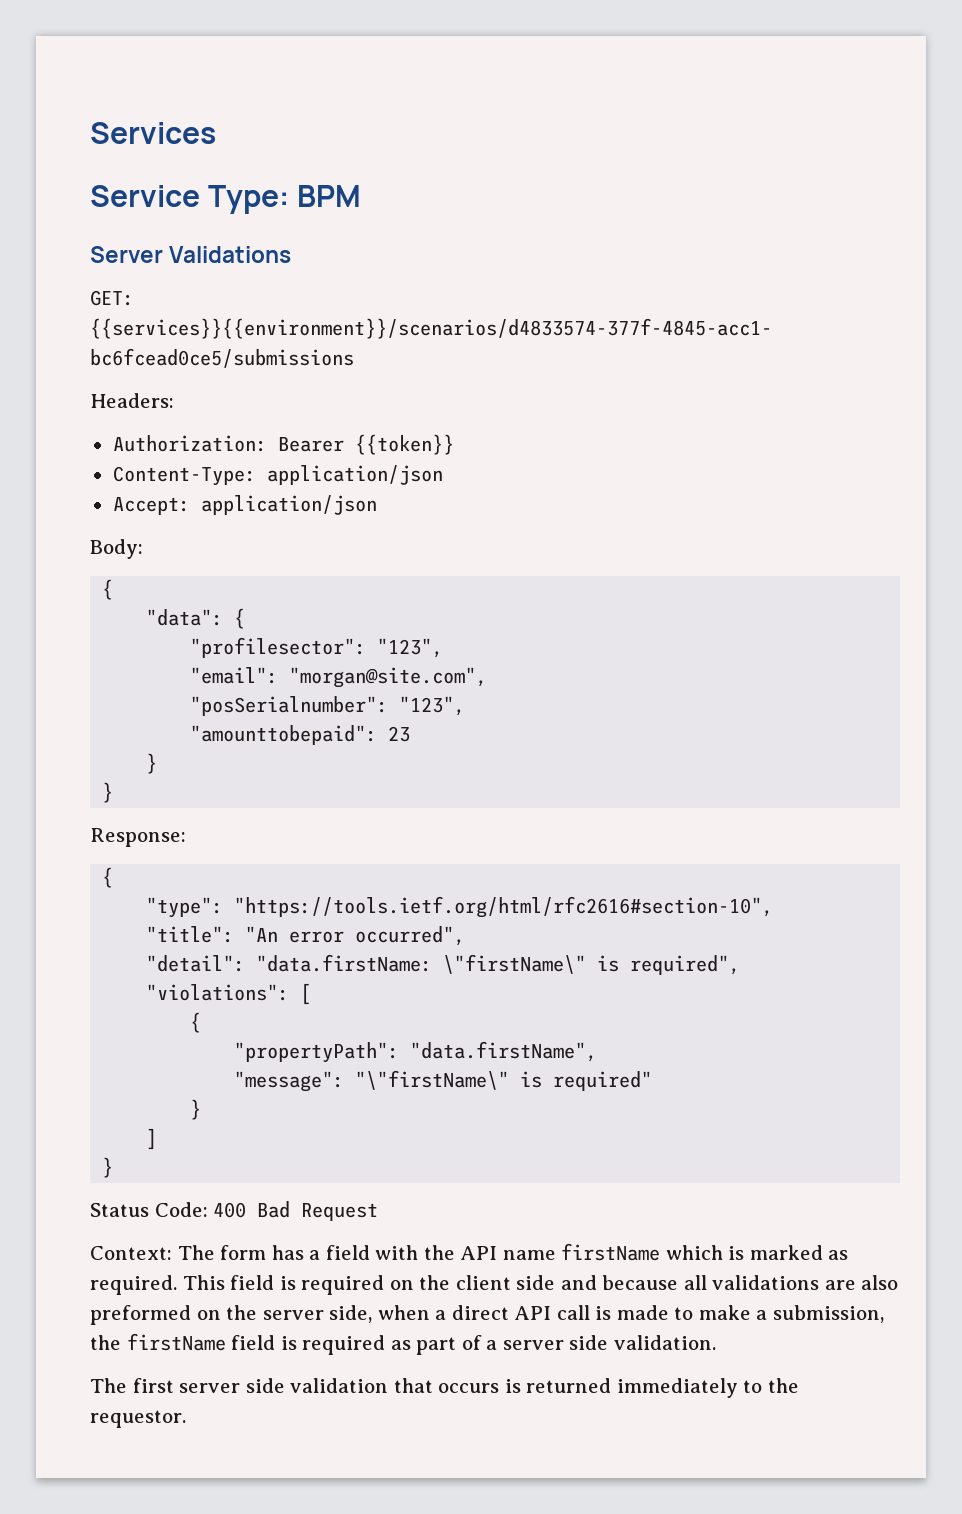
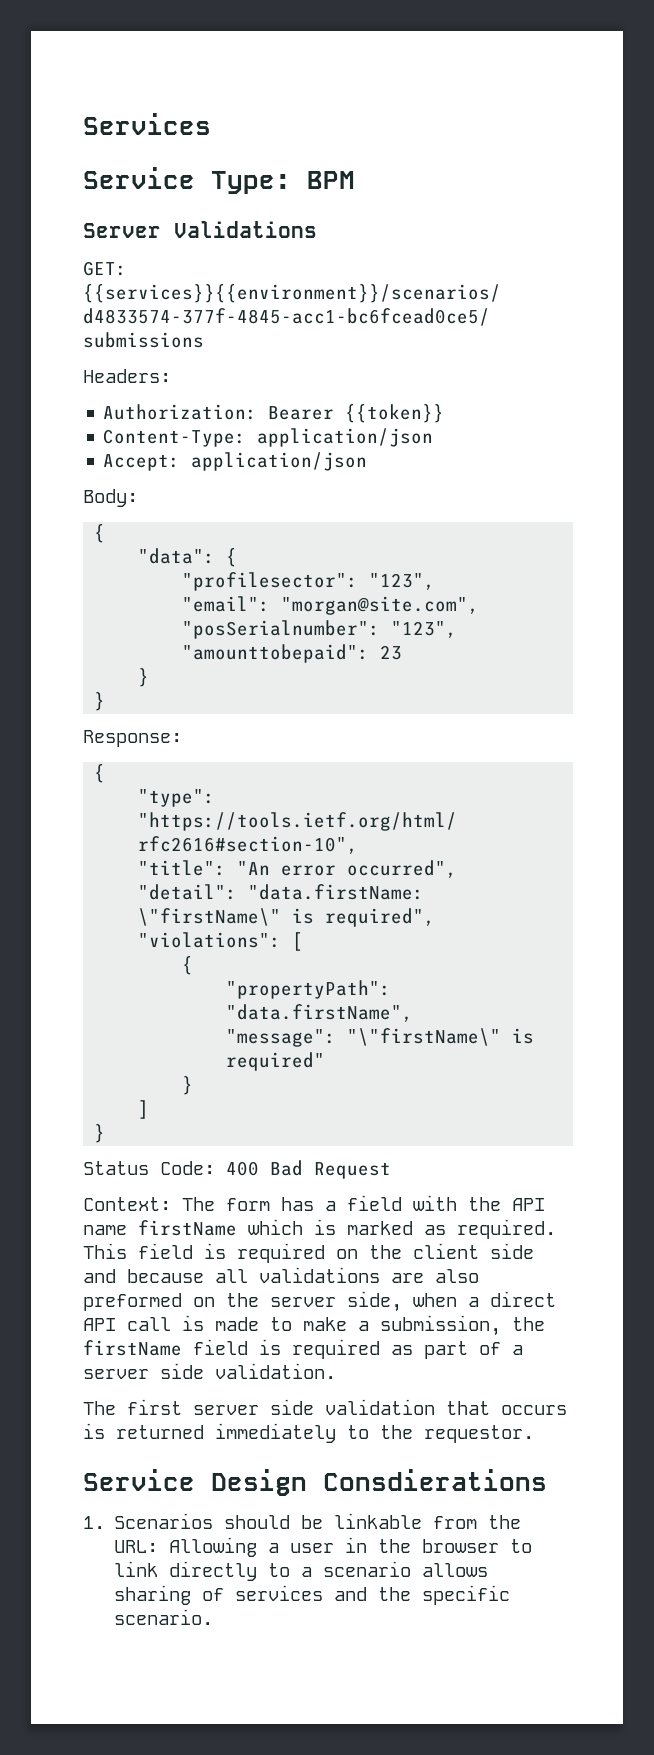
(186, 1419) none -> [83,1469,547,1496] [83,1513,522,1529] [114,1537,533,1557] [114,1561,489,1581] [114,1585,511,1605] [114,1609,214,1625] // Service Design Consdierations // 1. Scenarios should be linkable from the URL: Allowing a user in the browser to link directly to a scenario allows sharing of services and the specific scenario.

